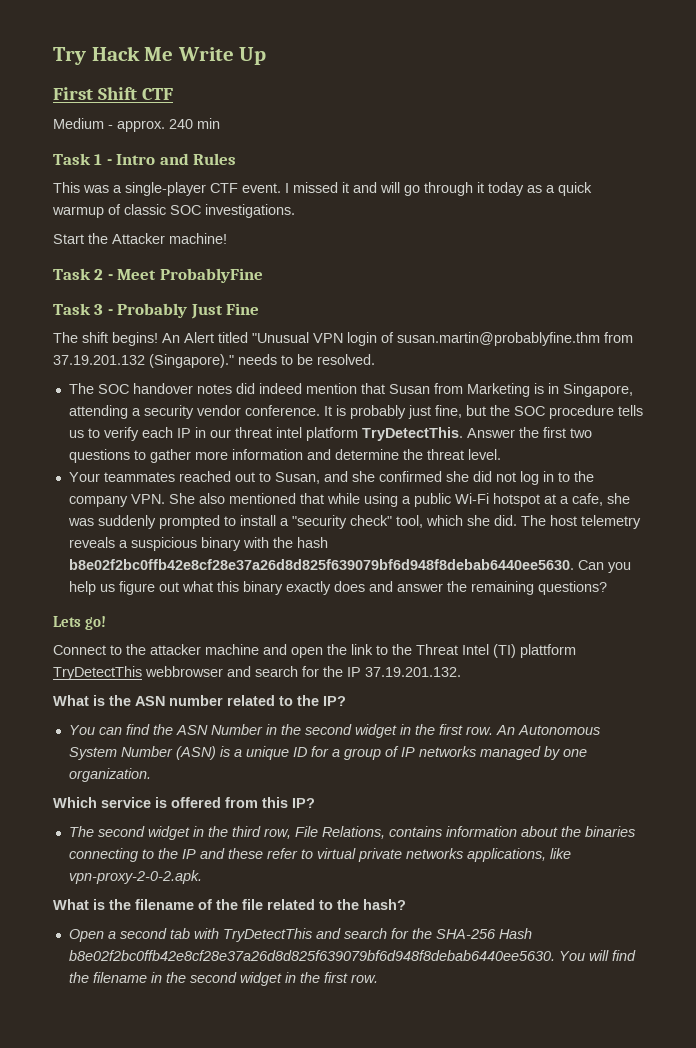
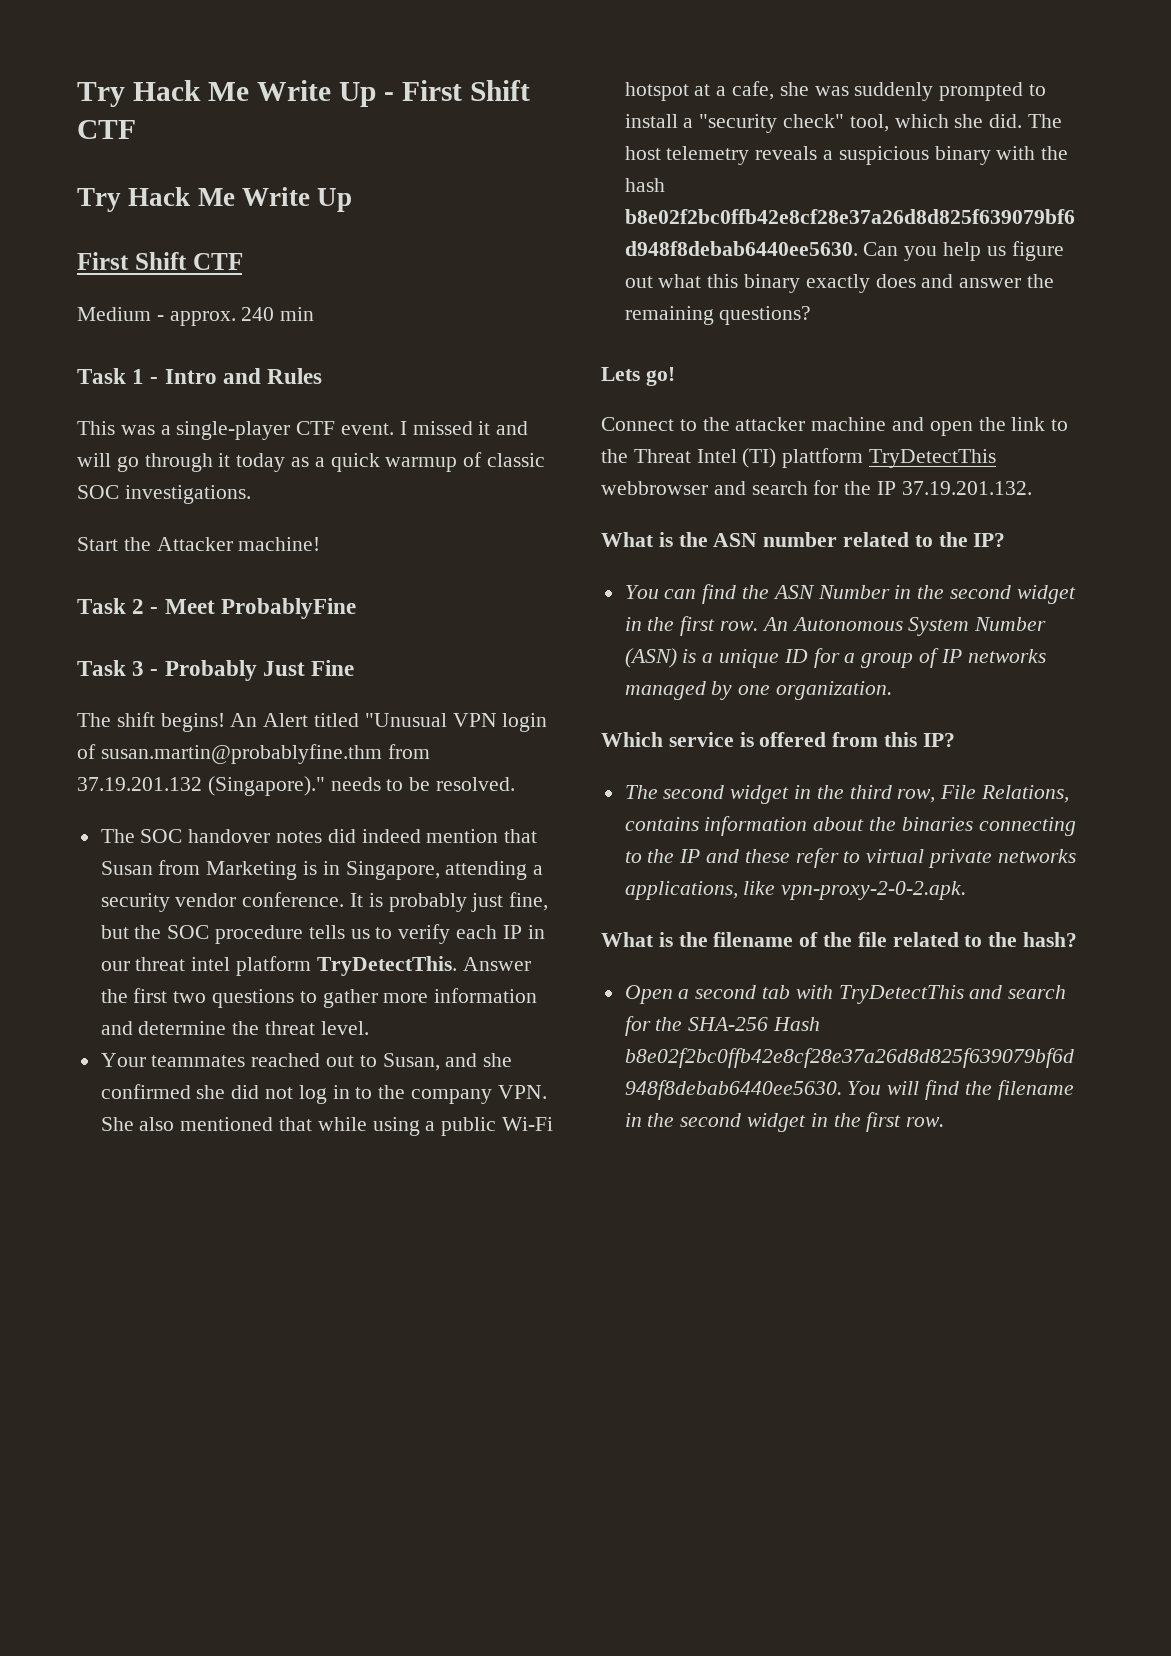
[53,46,267,65] Try Hack Me Write Up -> [77,80,530,107] [77,120,136,139] [77,187,353,212] Try Hack Me Write Up - First Shift CTF // Try Hack Me Write Up

